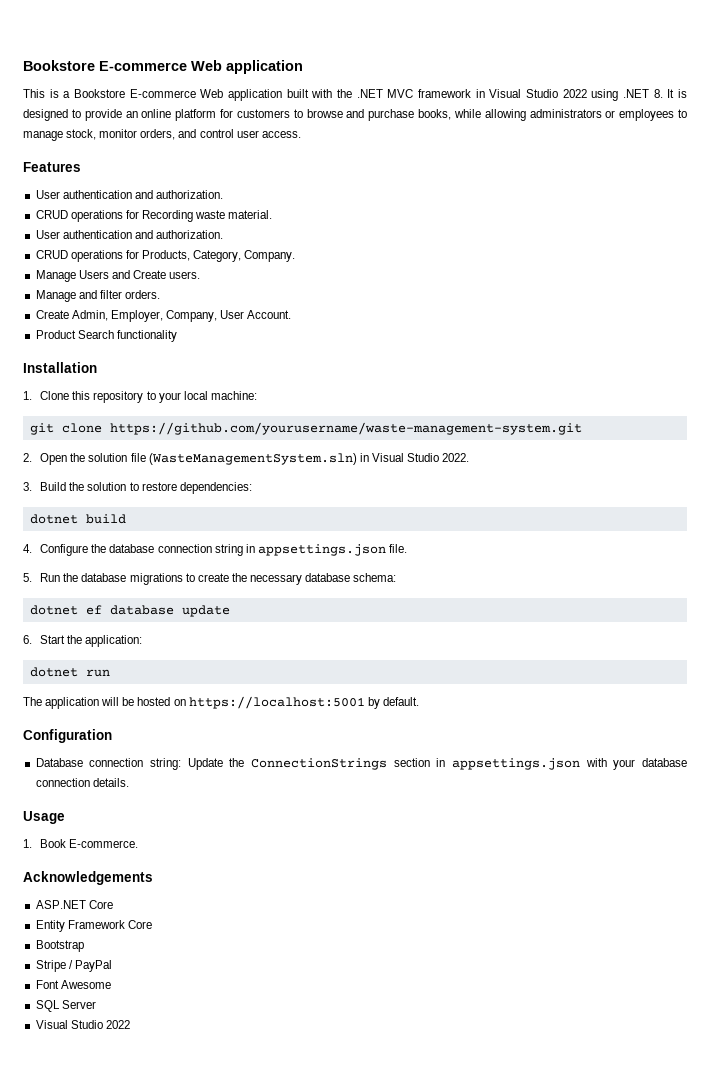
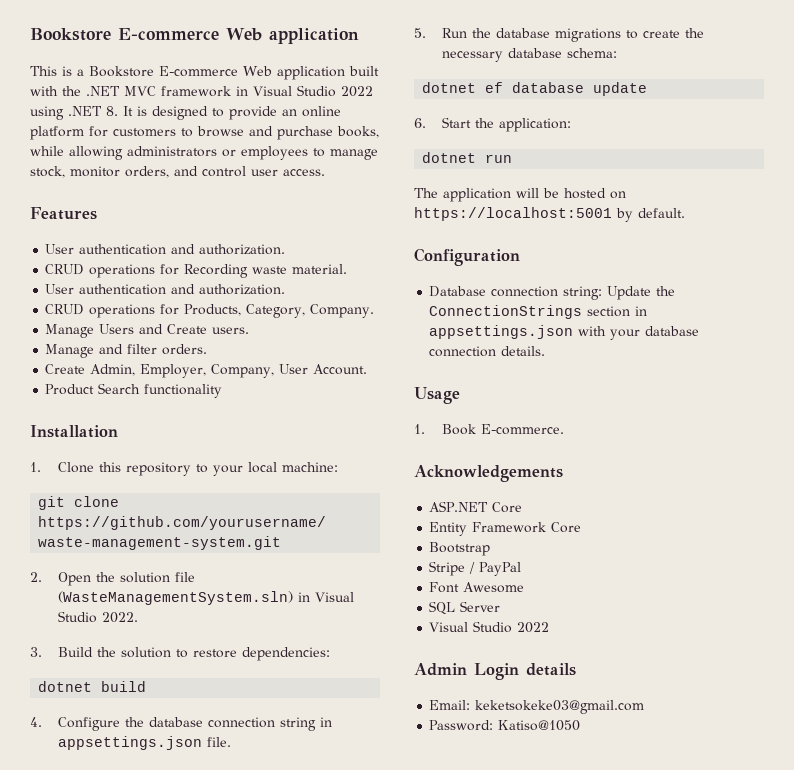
(130, 1024) none -> [414,663,576,680] [429,700,645,714] [429,720,581,731] // Admin Login details // Email: keketsokeke03@gmail.com // Password: Katiso@1050

